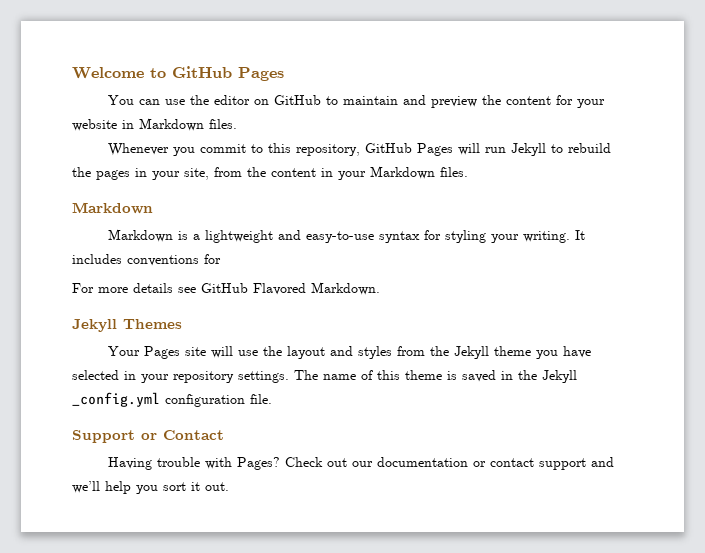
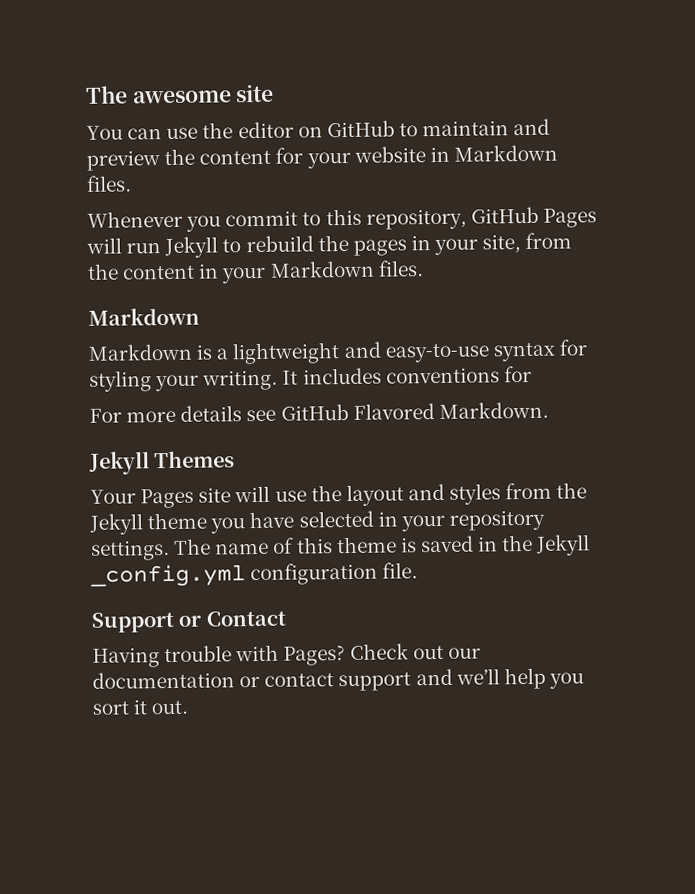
[72,66,284,81] Welcome to GitHub Pages -> [85,83,275,104] The awesome site

